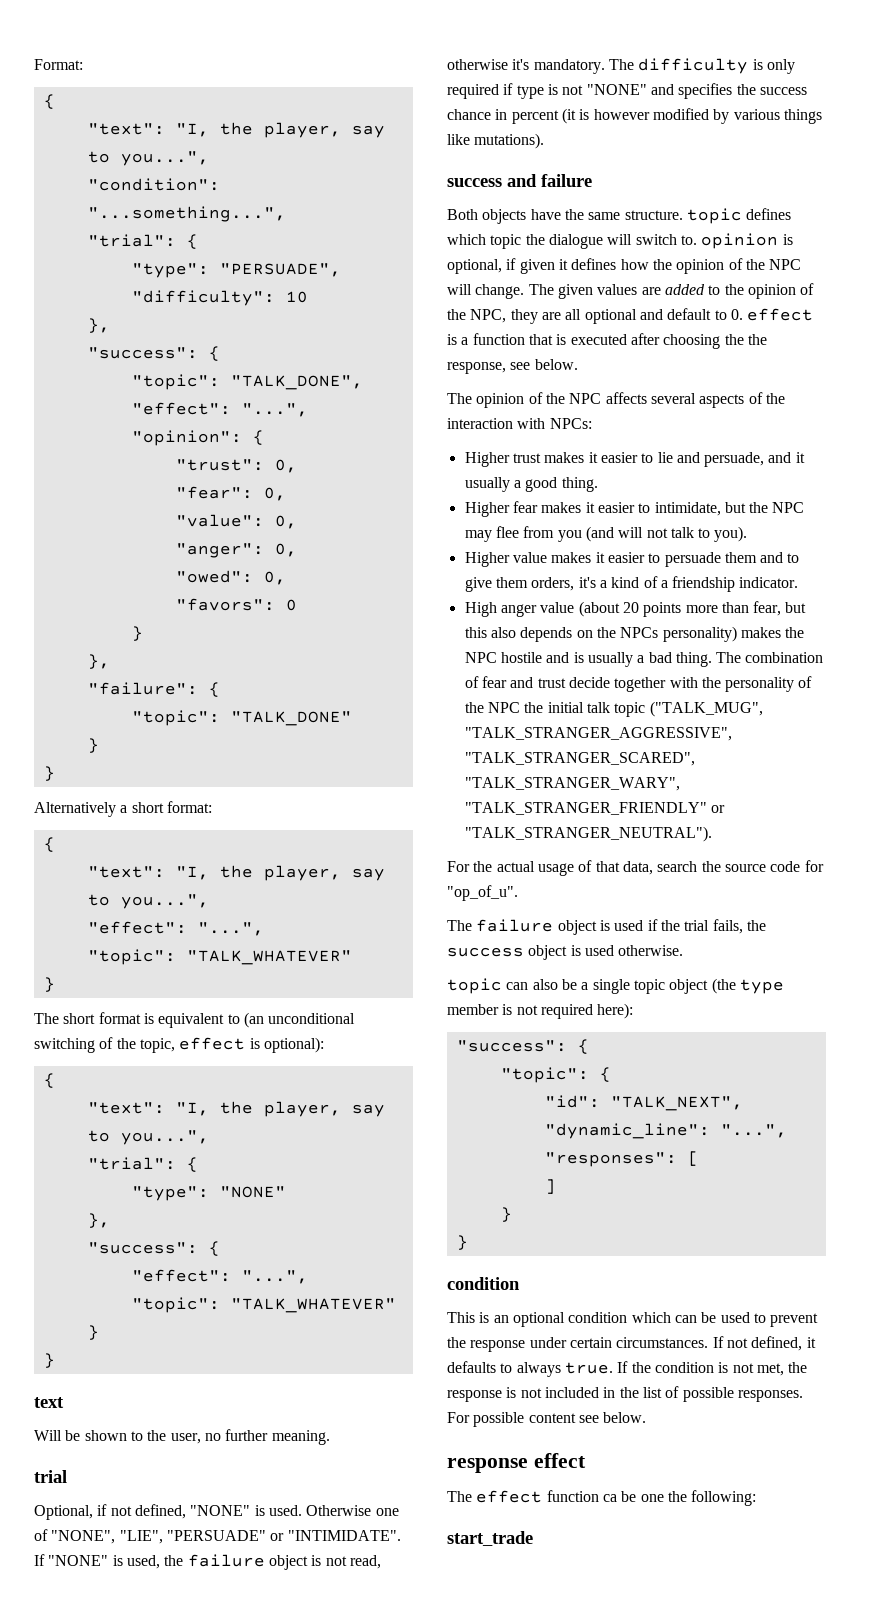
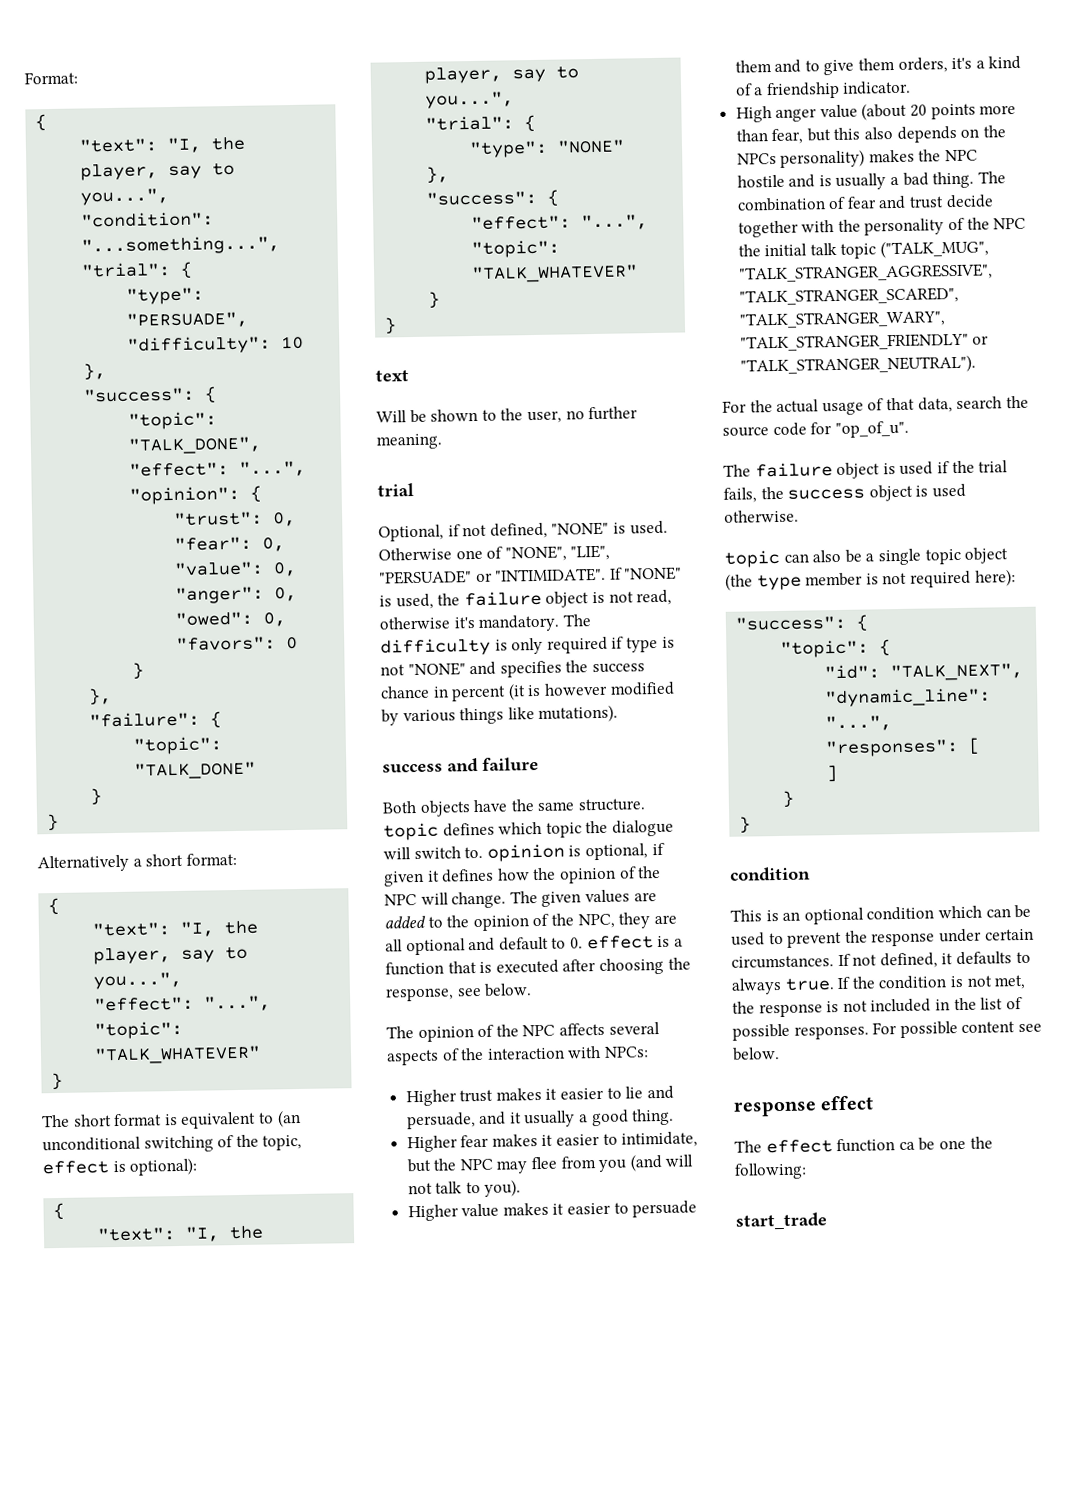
[747,334,767,345] the -> (691, 963) none

